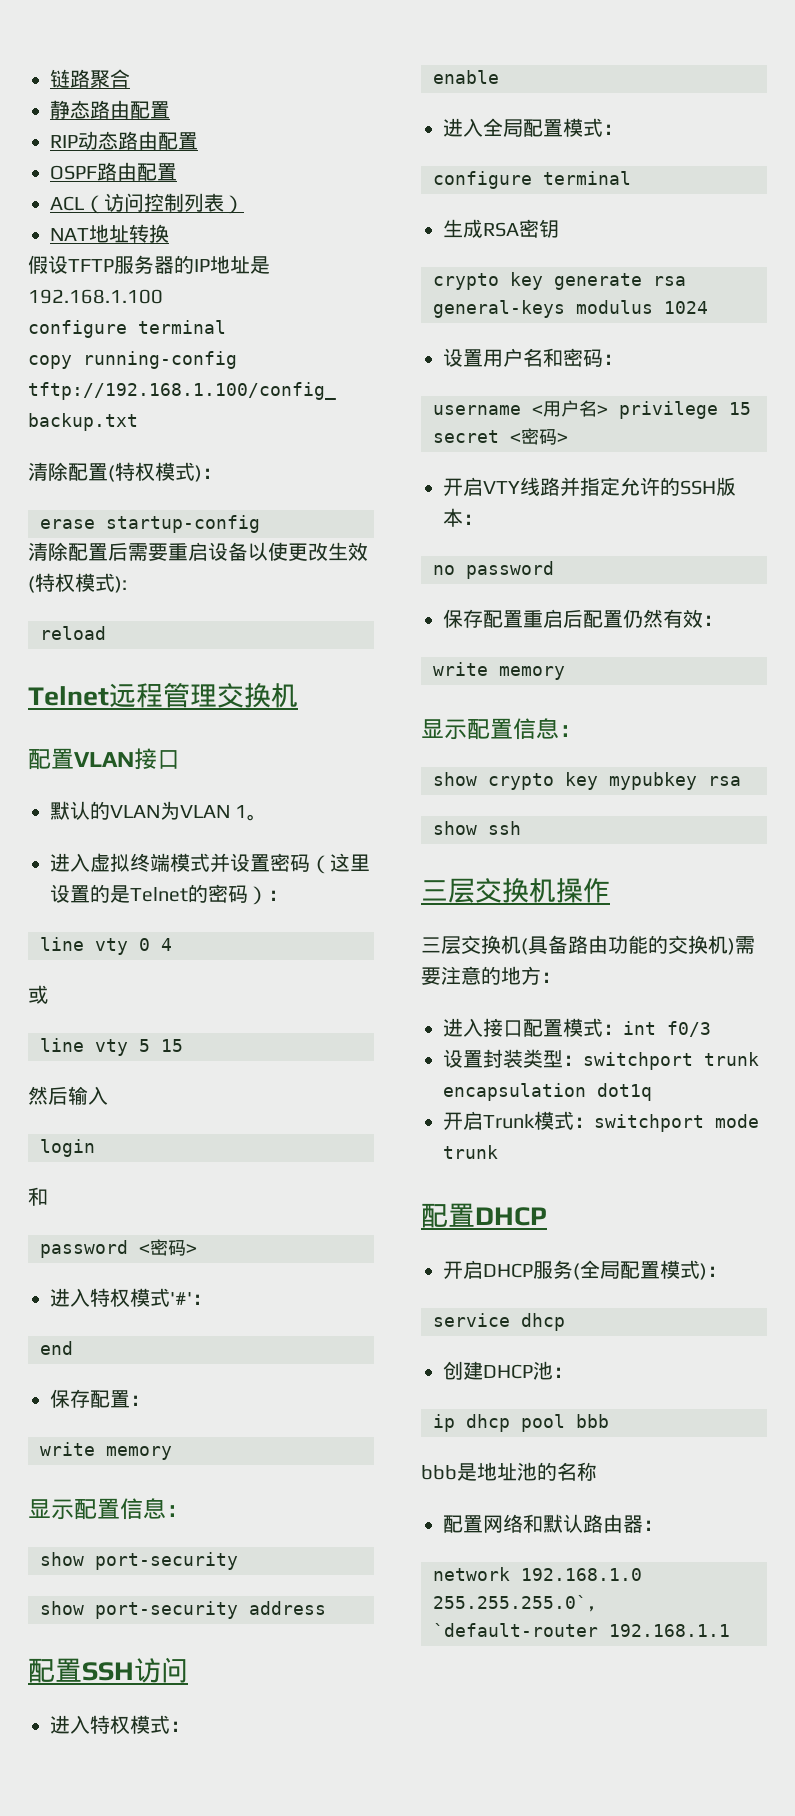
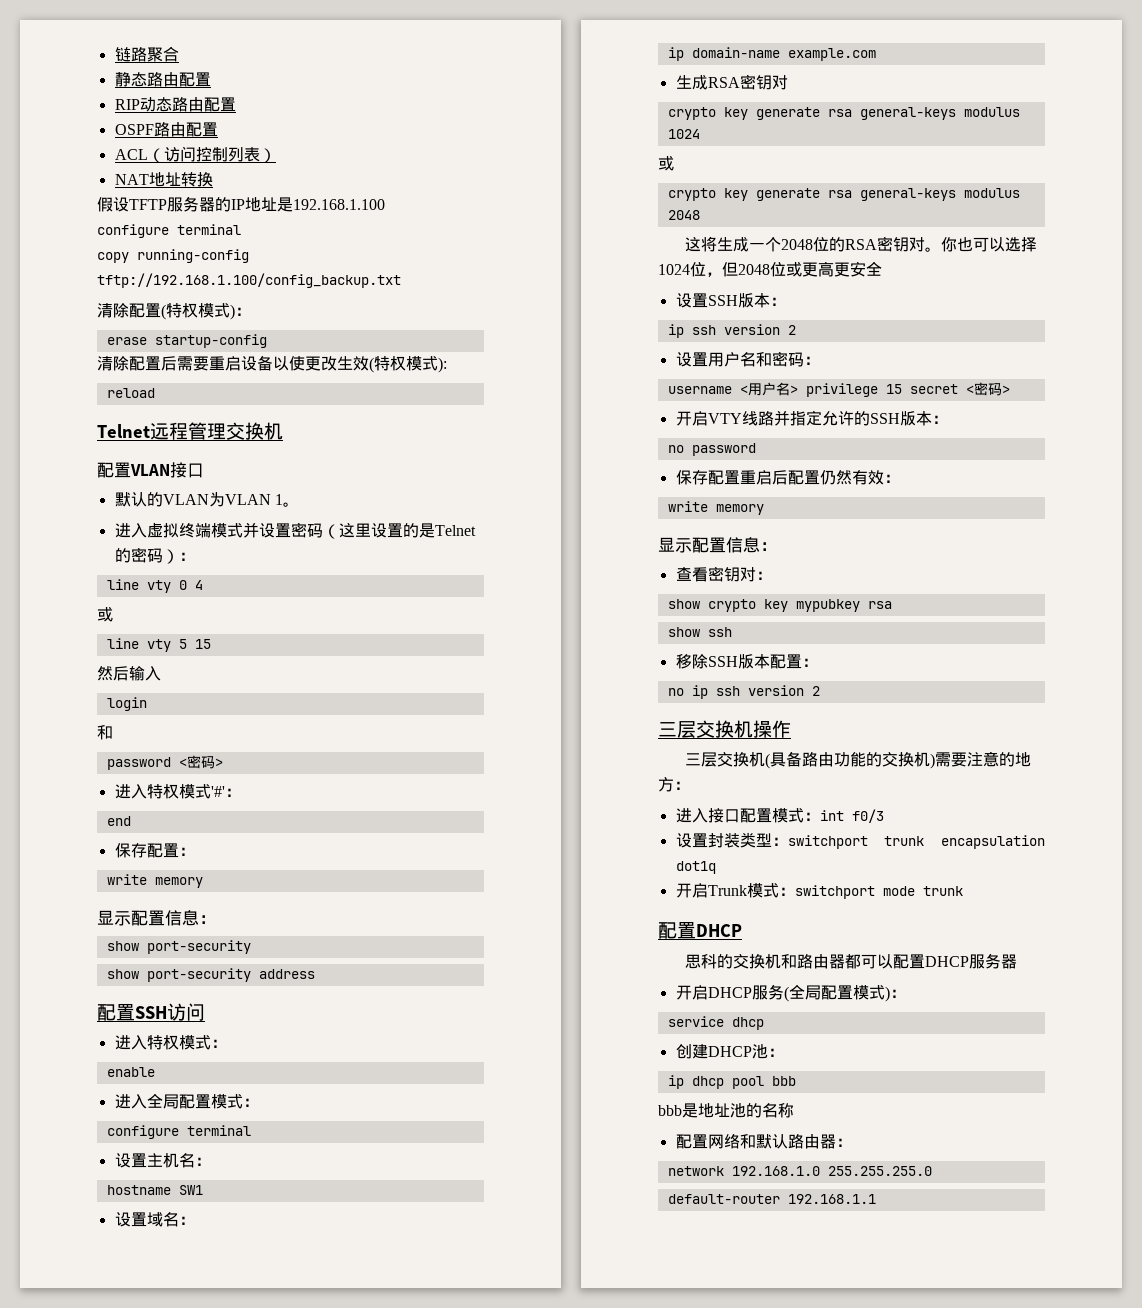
(631, 178) none -> [114,1153,211,1168] [106,1185,203,1195] [114,1212,195,1227] [667,47,876,61] // 设置主机名： // hostname SW1 // 设置域名： // ip domain-name example.com
(559, 228) none -> [771,75,788,90] 对
(708, 307) none -> [658,156,674,171] [667,188,1020,201] [667,210,700,220] [685,236,1038,252] [658,261,882,277] [675,293,786,308] [667,324,796,338] // 或 // crypto key generate rsa general-keys modulus 2048 // 这将生成一个2048位的RSA密钥对。你也可以选择1024位，但2048位或更高更安全 // 设置SSH版本： // ip ssh version 2
(582, 731) none -> [675,566,772,582] // 查看密钥对：
(521, 828) none -> [675,654,818,669] [667,685,820,699] // 移除SSH版本配置： // no ip ssh version 2
(547, 1216) none -> [685,953,1018,969] // 思科的交换机和路由器都可以配置DHCP服务器
[433,1595,605,1612] [433,1623,598,1637] 255.255.255.0`，`default-router -> [827,1166,932,1176] [667,1194,780,1204] 255.255.255.0 // default-router

